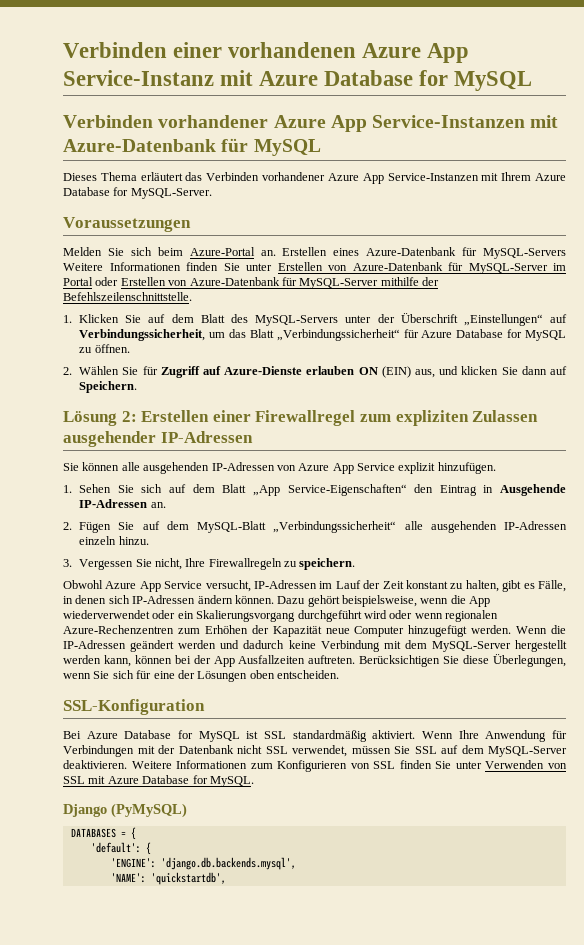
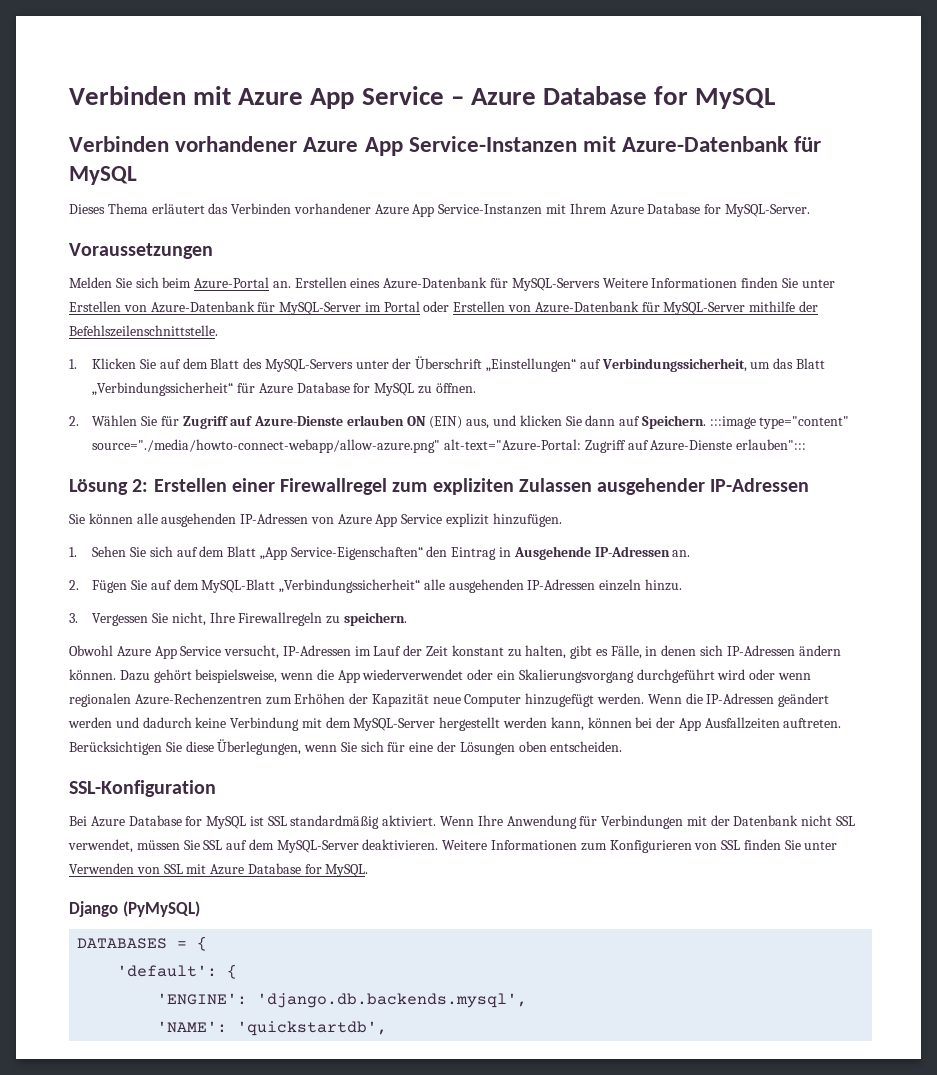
[63,42,470,63] [63,70,254,86] Verbinden einer vorhandenen Azure App Service-Instanz mit -> [69,86,464,109] Verbinden mit Azure App Service –
(138, 387) none -> [709,416,850,429] [92,439,807,453] :::image type="content" source="./media/howto-connect-webapp/allow-azure.png" alt-text="Azure-Portal: Zugriff auf Azure-Dienste erlauben":::

